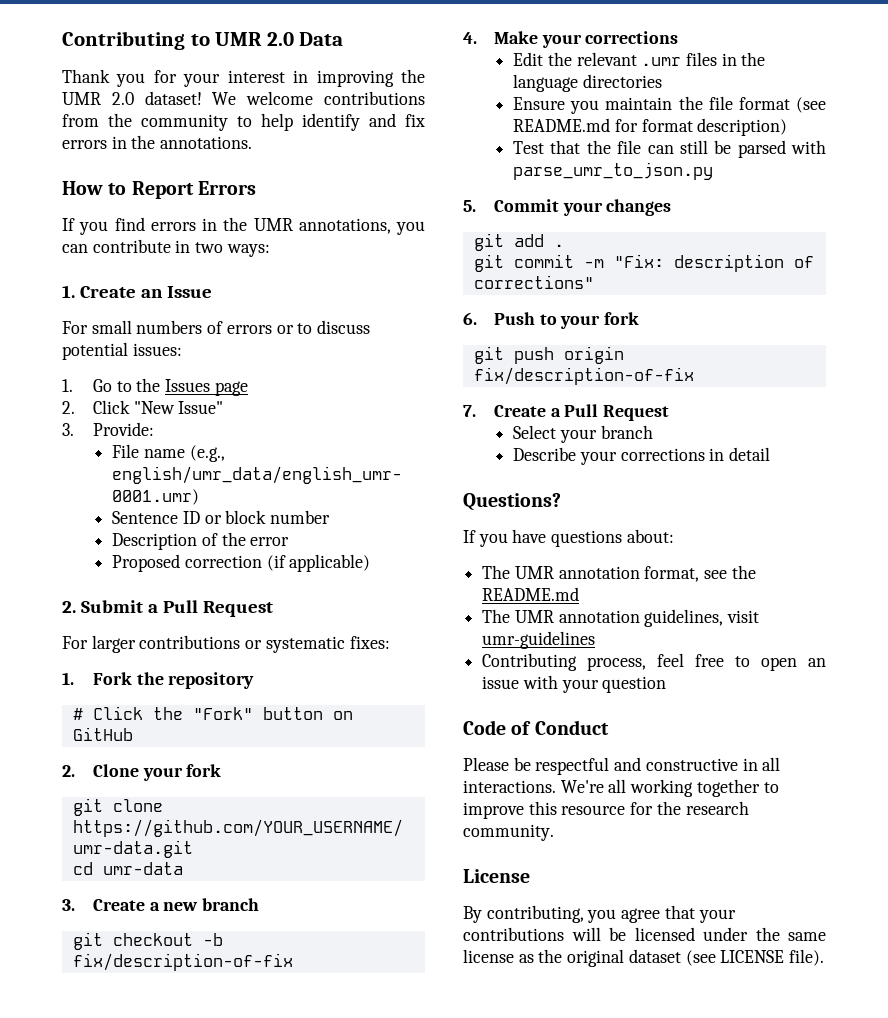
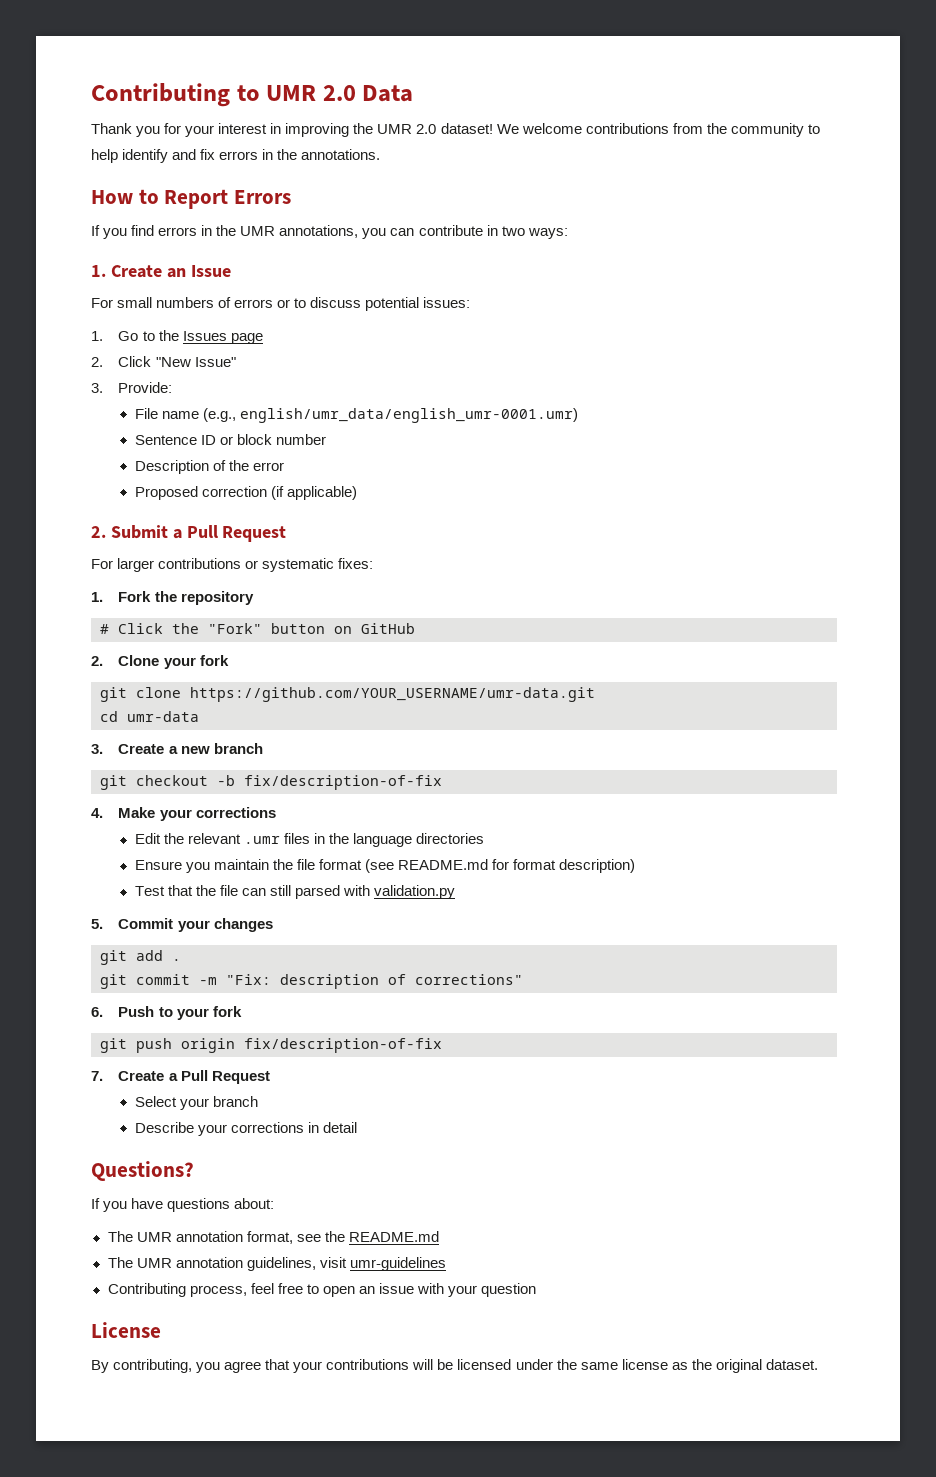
[714,140,732,154] be -> (292, 890) none
[513,162,714,180] parse_umr_to_json.py -> [374,885,456,899] validation.py
[463,720,609,735] [463,757,781,775] [463,779,779,797] [463,801,749,819] [463,824,554,841] // Code of Conduct // Please be respectful and constructive in all interactions. We're all working together to improve this resource for the research community. -> (537, 1290) none
[628,949,825,966] dataset (see LICENSE file). -> [765,1359,818,1370] dataset.

